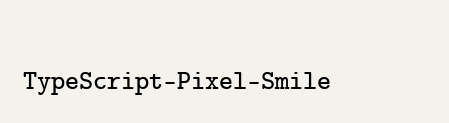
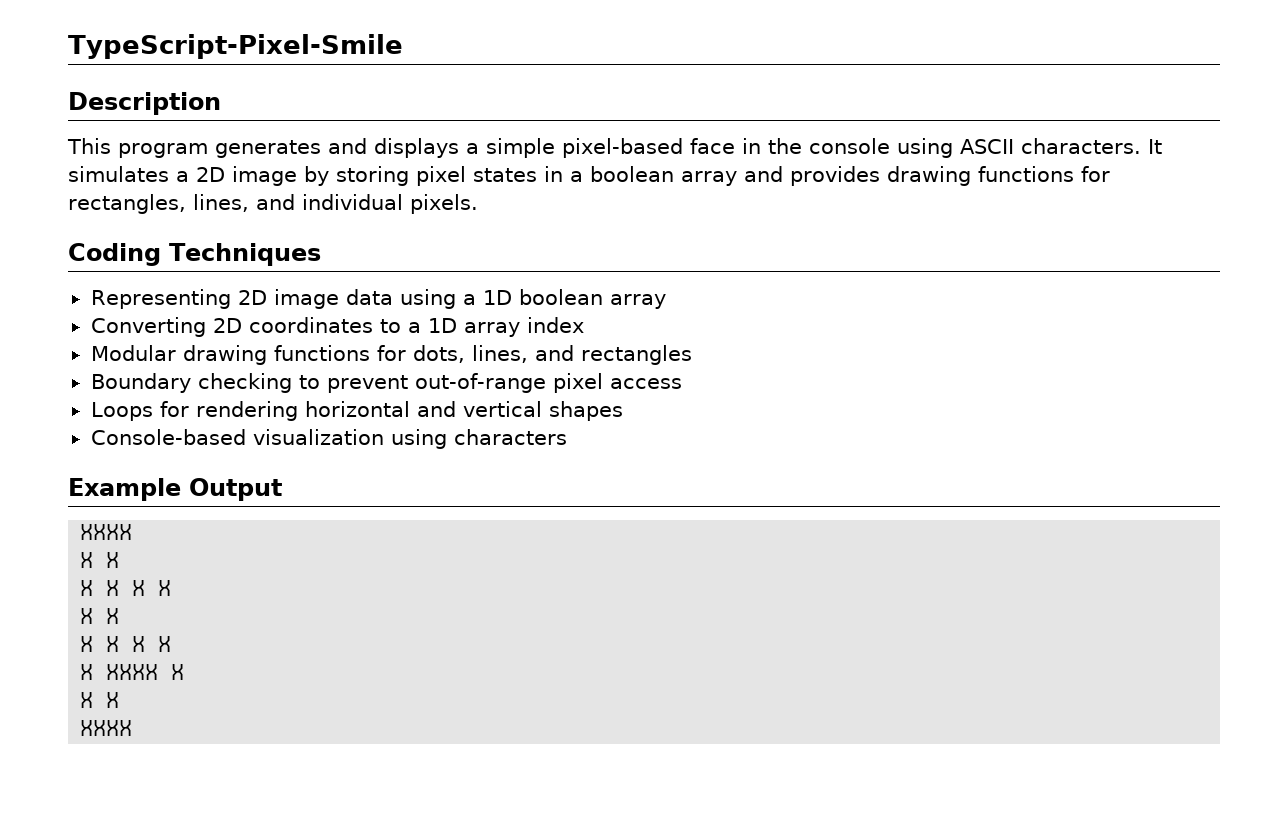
(331, 83) none -> [68,92,221,115] [67,138,1162,158] [68,166,1110,186] [68,194,478,214] [68,243,321,266] [90,289,666,309] [90,317,584,337] [90,345,692,365] [90,373,682,393] [90,401,623,421] [90,429,567,449] [68,478,282,501] [80,524,133,540] [80,552,120,568] [80,580,172,596] [80,608,120,624] [80,636,172,652] [80,664,185,680] [80,692,120,708] [80,720,133,736] // Description // This program generates and displays a simple pixel-based face in the console using ASCII characters. It simulates a 2D image by storing pixel states in a boolean array and provides drawing functions for rectangles, lines, and individual pixels. // Coding Techniques // Representing 2D image data using a 1D boolean array // Converting 2D coordinates to a 1D array index // Modular drawing functions for dots, lines, and rectangles // Boundary checking to prevent out-of-range pixel access // Loops for rendering horizontal and vertical shapes // Console-based visualization using characters // Example Output // XXXX // X X // X X X X // X X // X X X X // X XXXX X // X X // XXXX

